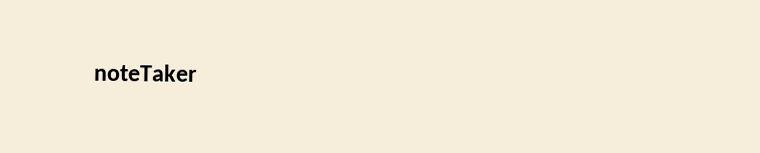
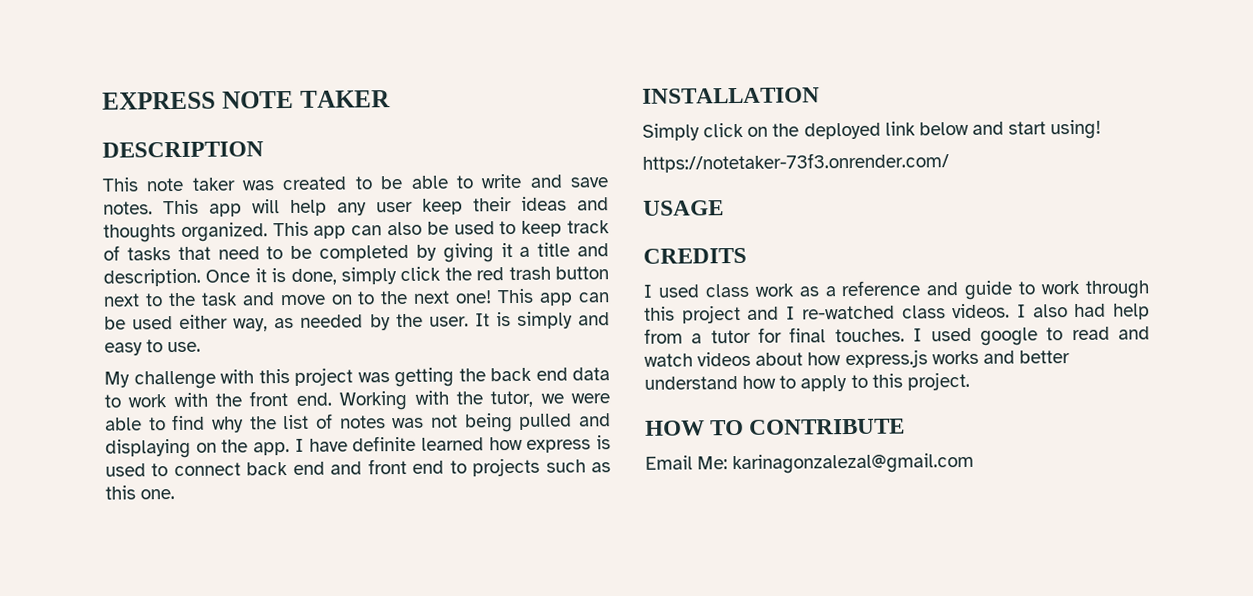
[93,63,198,82] noteTaker -> [102,90,391,110] [102,141,264,158] [102,173,610,192] [103,196,609,217] [103,220,611,243] [103,242,609,263] [103,266,609,287] [103,288,610,307] [104,311,610,332] [104,339,202,356] [104,367,610,390] [104,390,610,411] [105,413,611,433] [105,435,611,459] [105,457,611,477] [105,485,176,500] [642,87,820,104] [642,119,1102,141] [642,152,949,173] [643,200,724,216] [643,247,747,264] [643,280,1150,300] [644,303,1150,324] [644,326,1150,346] [644,349,1070,369] [644,371,970,392] [645,418,906,436] [645,452,975,475] EXPRESS NOTE TAKER // DESCRIPTION // This note taker was created to be able to write and save notes. This app will help any user keep their ideas and thoughts organized. This app can also be used to keep track of tasks that need to be completed by giving it a title and description. Once it is done, simply click the red trash button next to the task and move on to the next one! This app can be used either way, as needed by the user. It is simply and easy to use. // My challenge with this project was getting the back end data to work with the front end. Working with the tutor, we were able to find why the list of notes was not being pulled and displaying on the app. I have definite learned how express is used to connect back end and front end to projects such as this one. // INSTALLATION // Simply click on the deployed link below and start using! // https://notetaker-73f3.onrender.com/ // USAGE // CREDITS // I used class work as a reference and guide to work through this project and I re-watched class videos. I also had help from a tutor for final touches. I used google to read and watch videos about how express.js works and better understand how to apply to this project. // HOW TO CONTRIBUTE // Email Me: karinagonzalezal@gmail.com

